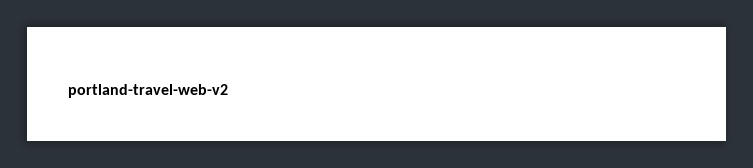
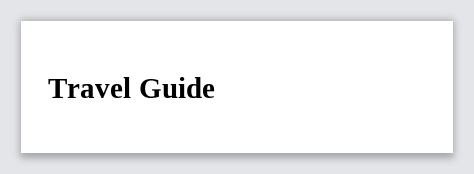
[68,84,228,98] portland-travel-web-v2 -> [48,77,215,98] Travel Guide

